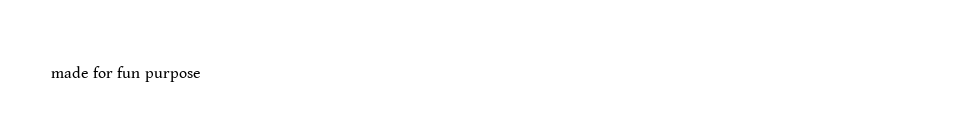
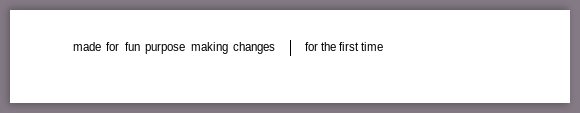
(201, 76) none -> [190,42,384,54] making changes for the first time

